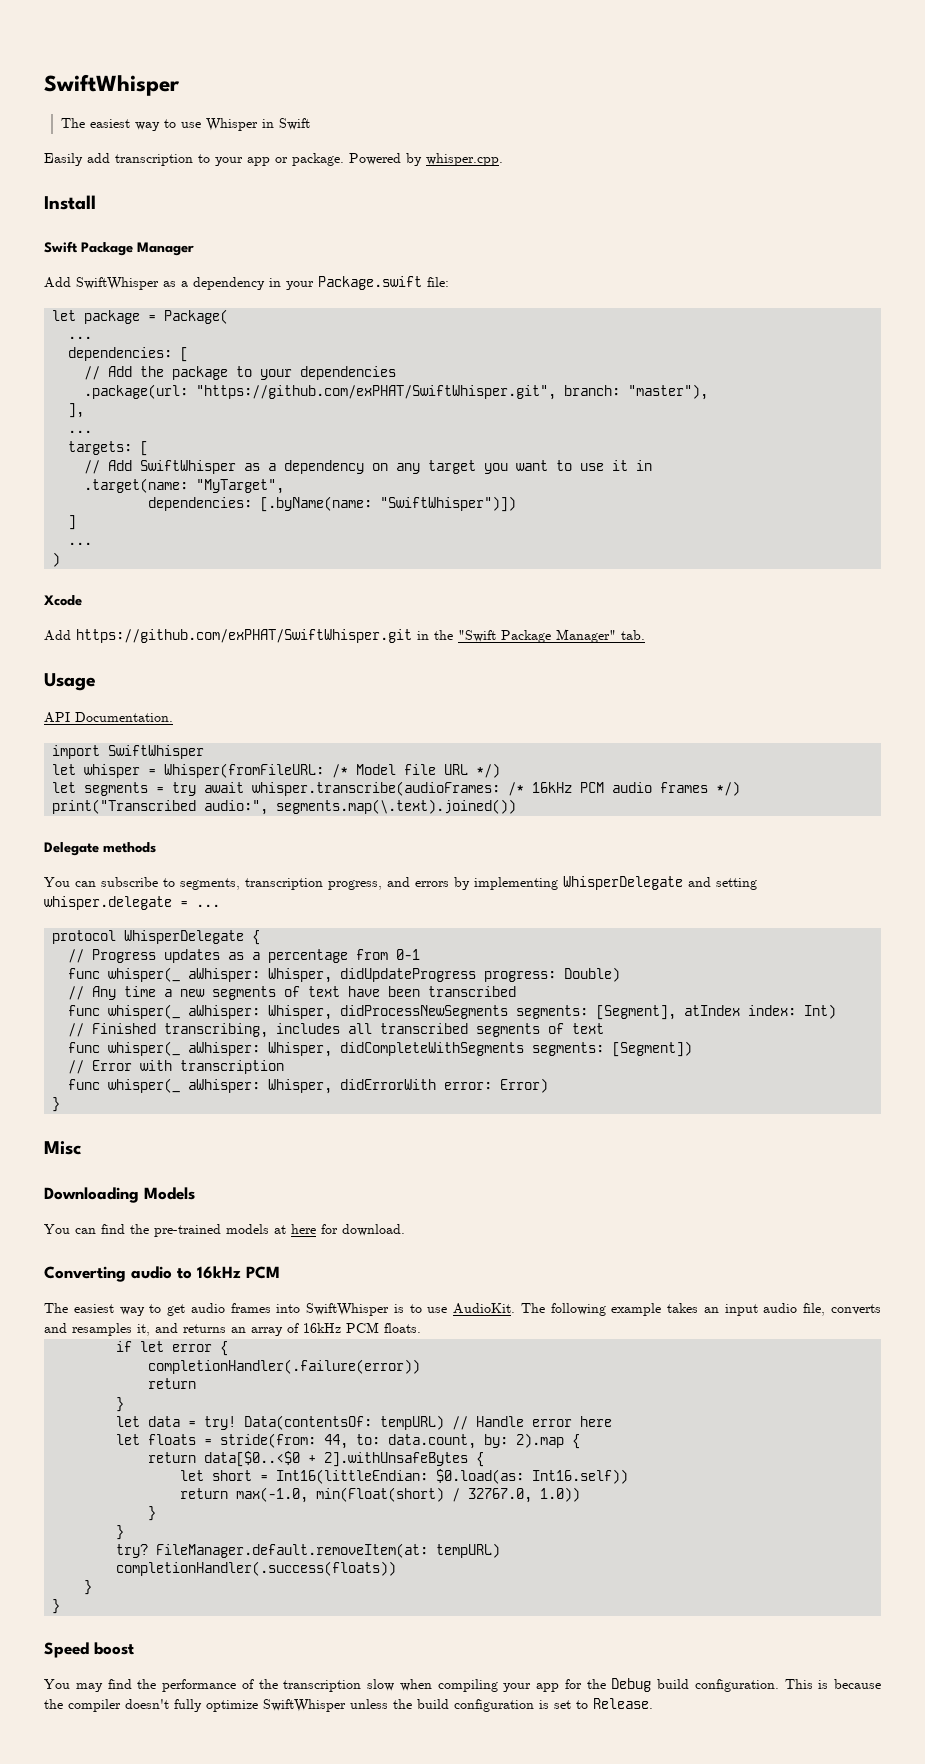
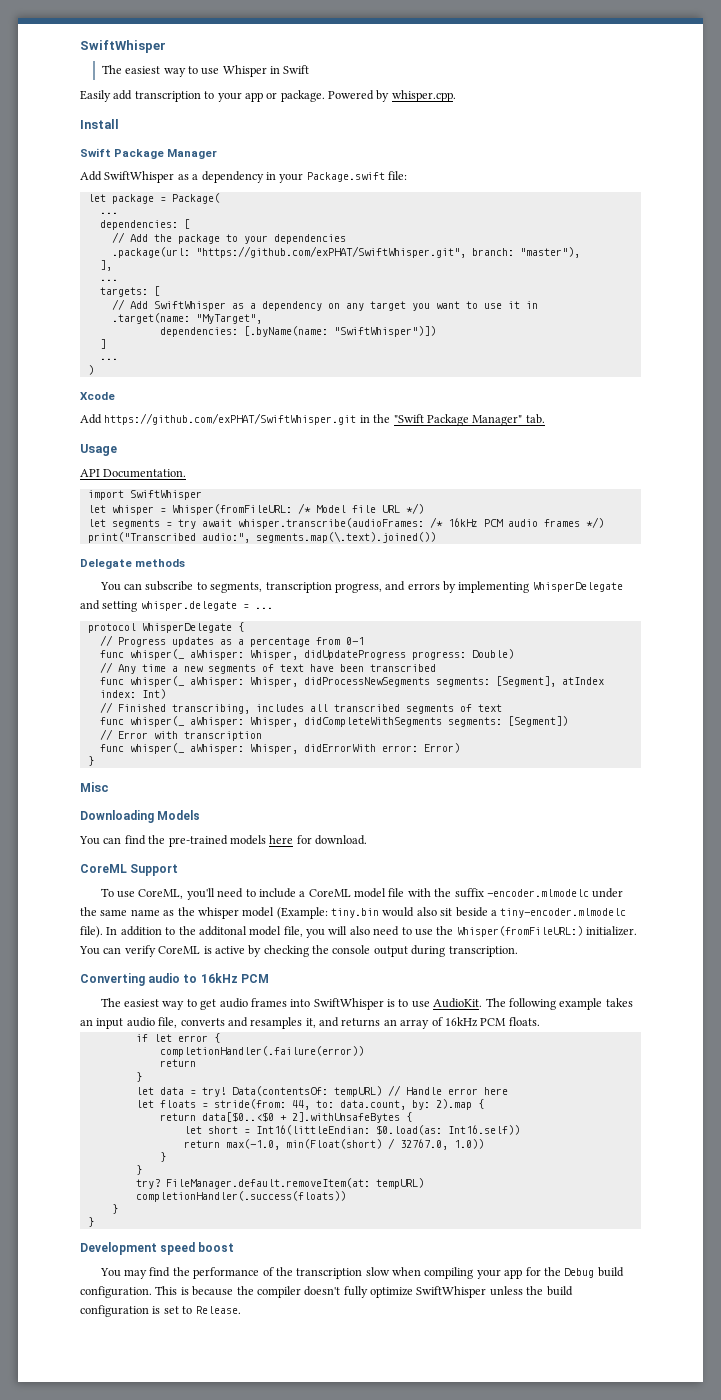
[274,1225,286,1234] at -> (266, 840) none
(405, 1230) none -> [80,864,179,876] [100,888,624,900] [80,907,627,919] [80,926,637,938] [79,945,518,957] // CoreML Support // To use CoreML, you'll need to include a CoreML model file with the suffix -encoder.mlmodelc under the same name as the whisper model (Example: tiny.bin would also sit beside a tiny-encoder.mlmodelc file). In addition to the additonal model file, you will also need to use the Whisper(fromFileURL:) initializer. You can verify CoreML is active by checking the console output during transcription.
[44,1642,89,1658] Speed -> [80,1242,196,1255] Development speed

